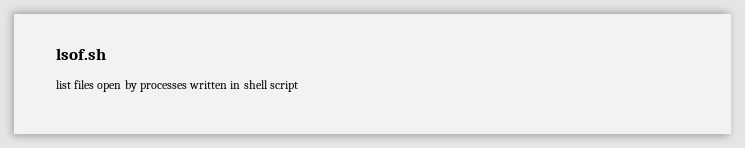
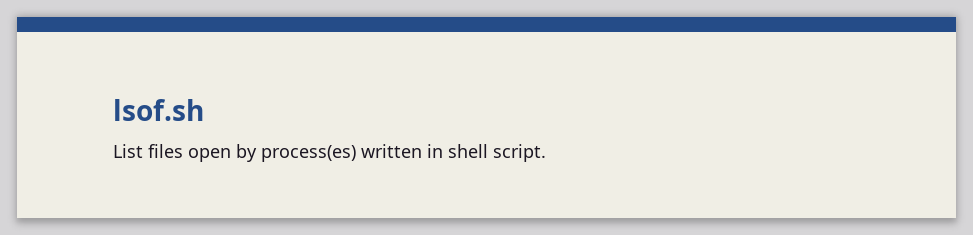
[56,80,71,89] list -> [113,144,143,158] List
[139,83,187,92] processes -> [261,145,356,162] process(es)
[269,81,298,92] script -> [493,144,546,162] script.

